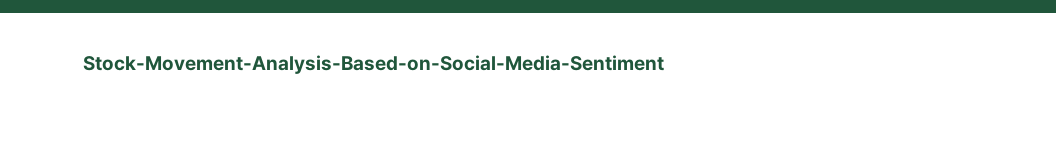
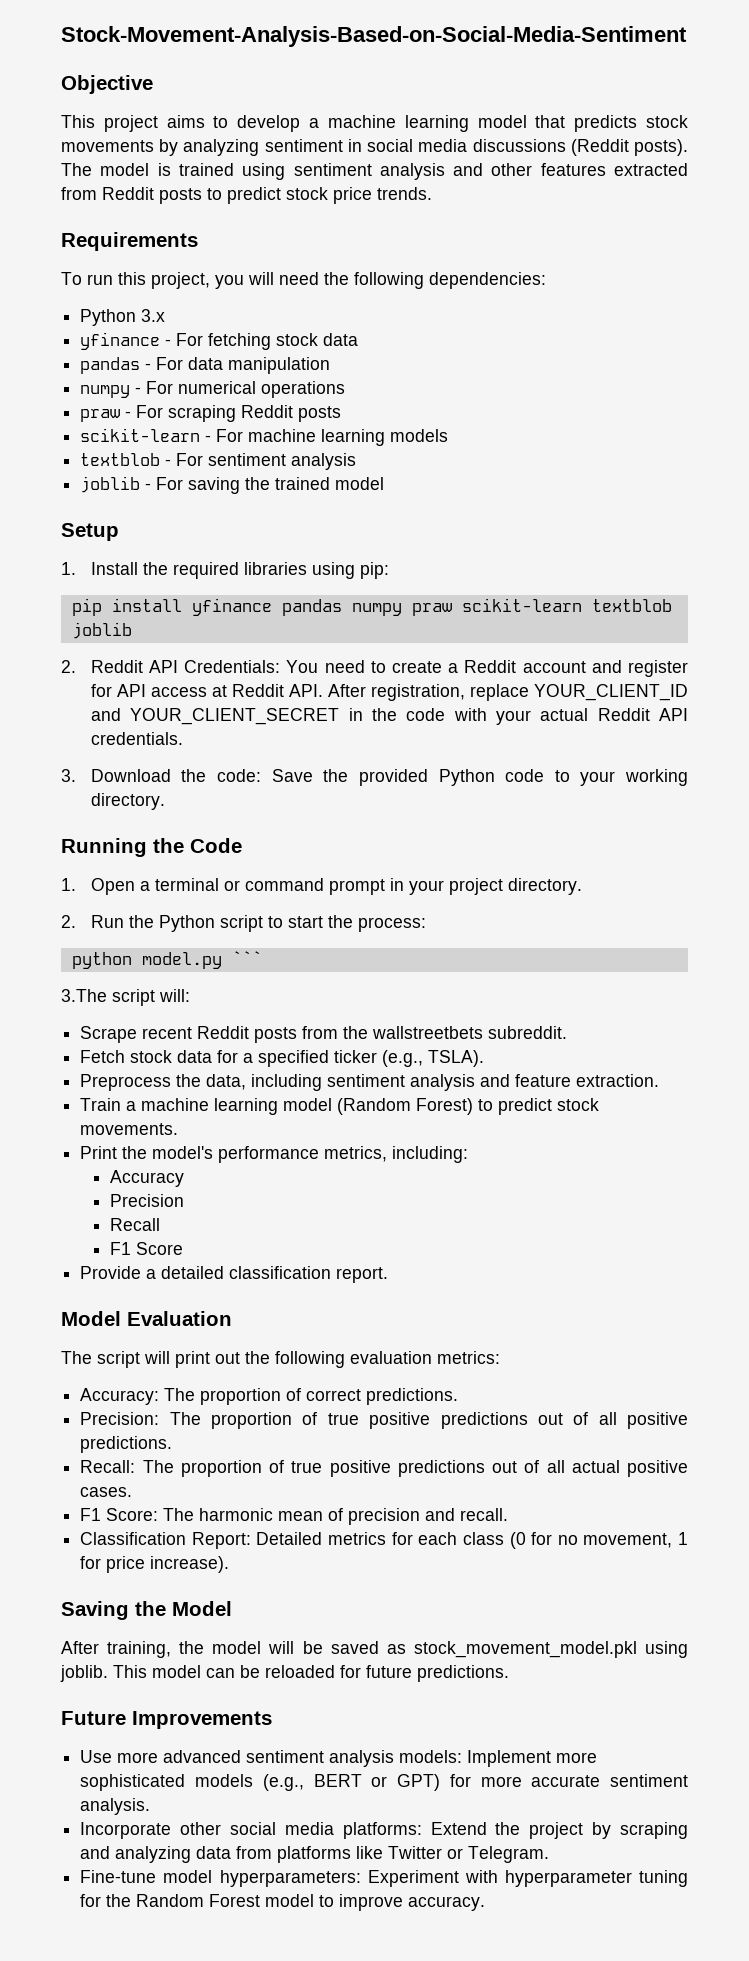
(664, 64) none -> [61,75,153,94] [61,115,688,132] [61,139,688,156] [61,163,688,180] [61,187,432,204] [61,232,198,251] [61,272,546,289] [80,309,166,326] [80,332,359,350] [80,357,331,374] [80,381,346,398] [80,405,342,422] [80,428,449,446] [80,453,357,470] [80,476,385,494] [61,523,119,541] [61,562,389,579] [71,598,672,616] [71,622,132,639] [61,660,688,677] [90,684,688,701] [90,708,688,725] [90,732,183,745] [61,769,689,786] [90,793,165,810] [61,838,242,857] [61,878,582,895] [61,915,426,932] [71,951,262,969] [61,989,190,1006] [80,1026,568,1043] [80,1050,485,1067] [80,1074,660,1091] [80,1098,600,1115] [80,1123,179,1135] [80,1146,469,1163] [110,1170,185,1187] [110,1194,185,1207] [110,1218,161,1231] [110,1242,184,1255] [80,1266,389,1283] [61,1311,232,1326] [61,1351,500,1368] [80,1388,459,1405] [80,1412,688,1429] [80,1436,173,1453] [80,1460,688,1477] [80,1487,133,1497] [80,1508,509,1525] [80,1532,689,1549] [80,1556,230,1573] [61,1601,232,1620] [61,1641,688,1658] [60,1665,509,1682] [61,1711,272,1729] [80,1750,598,1767] [80,1774,688,1791] [80,1798,151,1815] [80,1822,688,1839] [80,1846,550,1863] [80,1870,688,1887] [80,1894,486,1911] // Objective // This project aims to develop a machine learning model that predicts stock movements by analyzing sentiment in social media discussions (Reddit posts). The model is trained using sentiment analysis and other features extracted from Reddit posts to predict stock price trends. // Requirements // To run this project, you will need the following dependencies: // Python 3.x // yfinance - For fetching stock data // pandas - For data manipulation // numpy - For numerical operations // praw - For scraping Reddit posts // scikit-learn - For machine learning models // textblob - For sentiment analysis // joblib - For saving the trained model // Setup // 1. Install the required libraries using pip: // pip install yfinance pandas numpy praw scikit-learn textblob joblib // 2. Reddit API Credentials: You need to create a Reddit account and register for API access at Reddit API. After registration, replace YOUR_CLIENT_ID and YOUR_CLIENT_SECRET in the code with your actual Reddit API credentials. // 3. Download the code: Save the provided Python code to your working directory. // Running the Code // 1. Open a terminal or command prompt in your project directory. // 2. Run the Python script to start the process: // python model.py ``` // 3.The script will: // Scrape recent Reddit posts from the wallstreetbets subreddit. // Fetch stock data for a specified ticker (e.g., TSLA). // Preprocess the data, including sentiment analysis and feature extraction. // Train a machine learning model (Random Forest) to predict stock movements. // Print the model's performance metrics, including: // Accuracy // Precision // Recall // F1 Score // Provide a detailed classification report. // Model Evaluation // The script will print out the following evaluation metrics: // Accuracy: The proportion of correct predictions. // Precision: The proportion of true positive predictions out of all positive predictions. // Recall: The proportion of true positive predictions out of all actual positive cases. // F1 Score: The harmonic mean of precision and recall. // Classification Report: Detailed metrics for each class (0 for no movement, 1 for price increase). // Saving the Model // After training, the model will be saved as stock_movement_model.pkl using joblib. This model can be reloaded for future predictions. // Future Improvements // Use more advanced sentiment analysis models: Implement more sophisticated models (e.g., BERT or GPT) for more accurate sentiment analysis. // Incorporate other social media platforms: Extend the project by scraping and analyzing data from platforms like Twitter or Telegram. // Fine-tune model hyperparameters: Experiment with hyperparameter tuning for the Random Forest model to improve accuracy.

